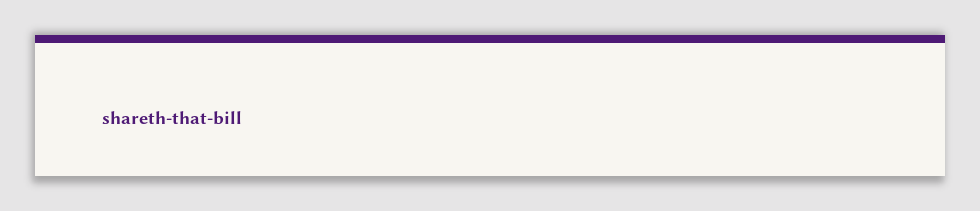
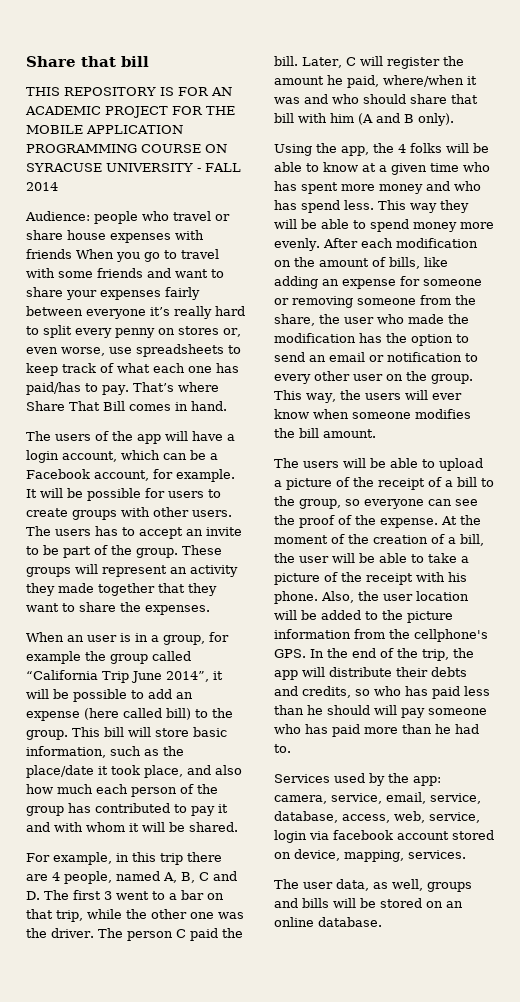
[102,111,242,125] shareth-that-bill -> [26,56,149,67] [26,87,232,96] [25,106,235,118] [26,125,183,134] [26,144,227,153] [26,163,241,172] [26,182,58,191] [25,211,230,224] [26,230,204,243] [26,249,219,262] [26,268,224,278] [26,287,200,300] [26,306,245,319] [26,325,241,338] [26,344,241,357] [26,363,239,376] [26,382,219,395] [26,401,227,411] [26,431,235,444] [26,450,218,463] [26,469,235,482] [26,488,221,501] [26,507,232,520] [26,526,242,539] [26,545,222,558] [26,564,238,577] [26,583,217,596] [26,602,210,615] [26,632,229,645] [26,651,191,664] [26,670,223,683] [26,689,193,702] [26,708,233,721] [26,727,227,740] [26,746,184,758] [26,765,242,778] [26,784,218,797] [26,803,228,816] [26,822,238,832] [26,852,222,865] [26,871,237,884] [26,890,224,900] [26,909,244,922] [26,928,243,941] [274,56,464,69] [274,75,477,88] [274,94,478,104] [274,113,454,126] [274,143,489,156] [274,162,490,175] [274,181,481,194] [274,200,469,213] [274,219,494,232] [274,238,478,251] [274,257,448,269] [274,276,482,289] [274,295,476,308] [274,314,469,326] [274,333,469,346] [274,352,478,362] [274,371,473,384] [274,390,462,403] [274,409,471,419] [274,428,376,438] [274,458,483,471] [274,477,494,490] [274,496,478,509] [274,515,481,528] [274,534,484,546] [274,553,469,563] [274,572,467,585] [274,591,469,604] [274,610,453,623] [274,629,488,642] [274,648,474,661] [274,667,467,680] [274,686,490,699] [274,705,487,718] [274,724,479,737] [274,744,291,753] [274,773,441,786] [274,792,481,804] [274,811,480,823] [274,830,494,843] [274,849,466,862] [274,879,472,892] [274,898,463,908] [274,917,382,927] Share that bill // THIS REPOSITORY IS FOR AN ACADEMIC PROJECT FOR THE MOBILE APPLICATION PROGRAMMING COURSE ON SYRACUSE UNIVERSITY - FALL 2014 // Audience: people who travel or share house expenses with friends When you go to travel with some friends and want to share your expenses fairly between everyone it’s really hard to split every penny on stores or, even worse, use spreadsheets to keep track of what each one has paid/has to pay. That’s where Share That Bill comes in hand. // The users of the app will have a login account, which can be a Facebook account, for example. It will be possible for users to create groups with other users. The users has to accept an invite to be part of the group. These groups will represent an activity they made together that they want to share the expenses. // When an user is in a group, for example the group called “California Trip June 2014”, it will be possible to add an expense (here called bill) to the group. This bill will store basic information, such as the place/date it took place, and also how much each person of the group has contributed to pay it and with whom it will be shared. // For example, in this trip there are 4 people, named A, B, C and D. The first 3 went to a bar on that trip, while the other one was the driver. The person C paid the bill. Later, C will register the amount he paid, where/when it was and who should share that bill with him (A and B only). // Using the app, the 4 folks will be able to know at a given time who has spent more money and who has spend less. This way they will be able to spend money more evenly. After each modification on the amount of bills, like adding an expense for someone or removing someone from the share, the user who made the modification has the option to send an email or notification to every other user on the group. This way, the users will ever know when someone modifies the bill amount. // The users will be able to upload a picture of the receipt of a bill to the group, so everyone can see the proof of the expense. At the moment of the creation of a bill, the user will be able to take a picture of the receipt with his phone. Also, the user location will be added to the picture information from the cellphone's GPS. In the end of the trip, the app will distribute their debts and credits, so who has paid less than he should will pay someone who has paid more than he had to. // Services used by the app: camera, service, email, service, database, access, web, service, login via facebook account stored on device, mapping, services. // The user data, as well, groups and bills will be stored on an online database.

